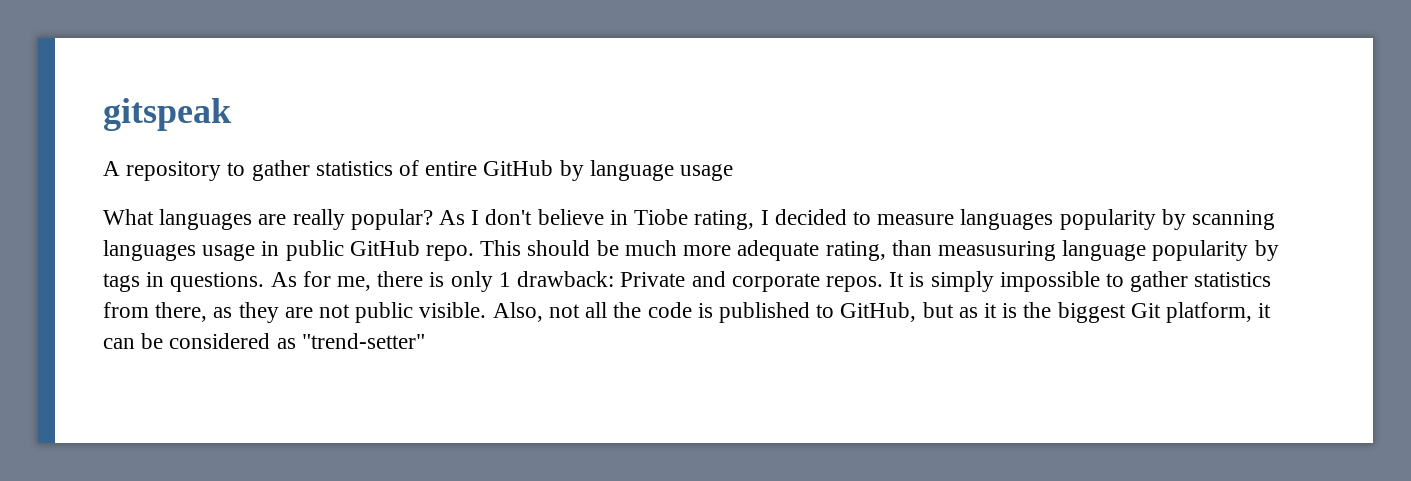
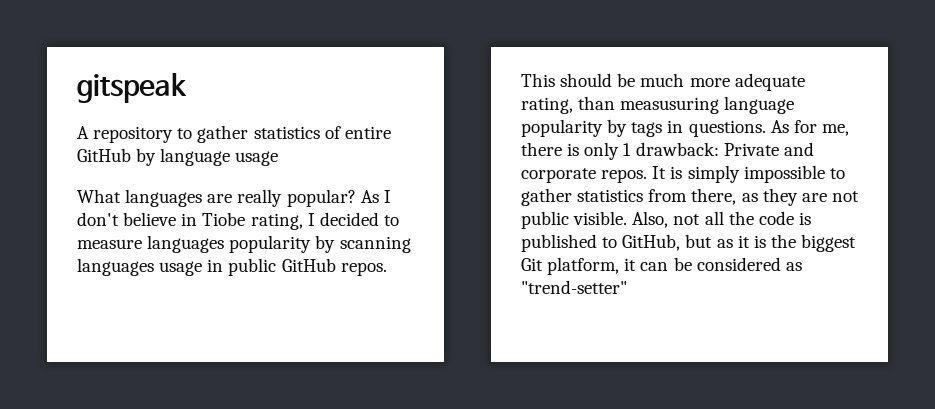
[426,245,475,261] repo. -> [340,262,387,276] repos.

